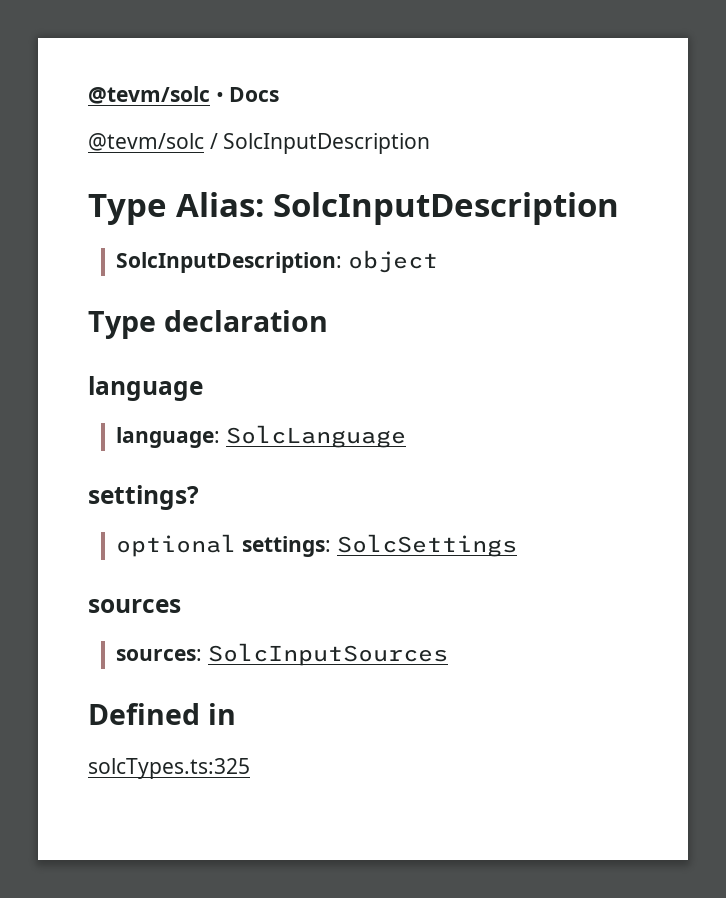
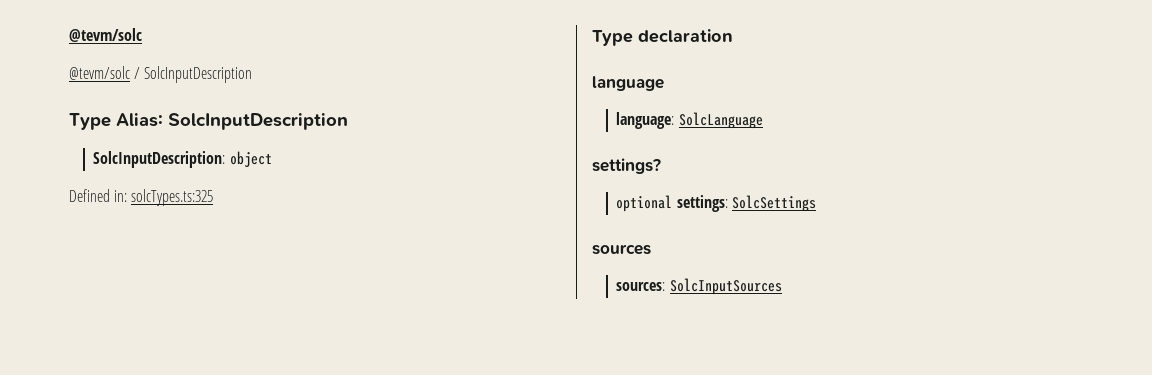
[88,86,280,104] @tevm/solc • Docs -> [69,28,142,42] @tevm/solc
(438, 261) none -> [69,189,214,206] // Defined in: solcTypes.ts:325
[88,703,236,725] [88,758,250,779] // Defined in // solcTypes.ts:325 -> (782, 286) none

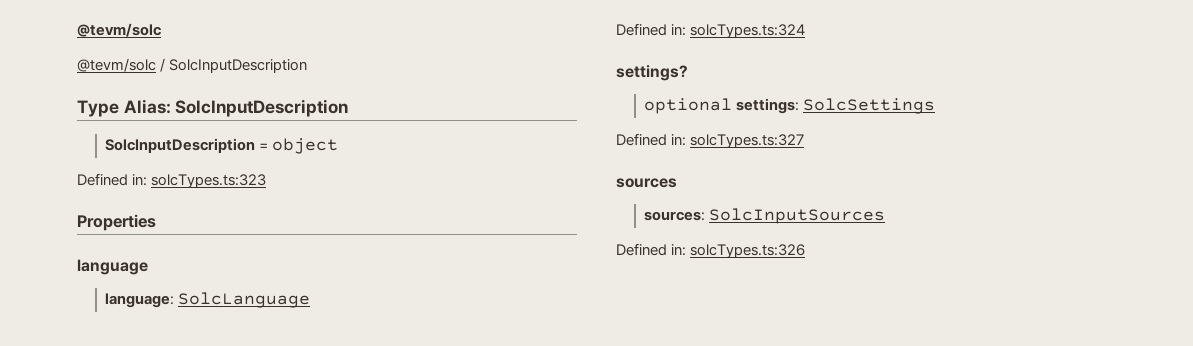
[93,151,226,168] SolcInputDescription: -> [105,138,269,153] SolcInputDescription =
[131,189,214,206] [592,29,733,46] solcTypes.ts:325 // Type declaration -> [151,174,267,188] [77,214,156,231] solcTypes.ts:323 // Properties
(763, 120) none -> [616,23,806,38] // Defined in: solcTypes.ts:324
(816, 203) none -> [616,133,805,148] // Defined in: solcTypes.ts:327
(782, 286) none -> [616,243,806,258] // Defined in: solcTypes.ts:326

